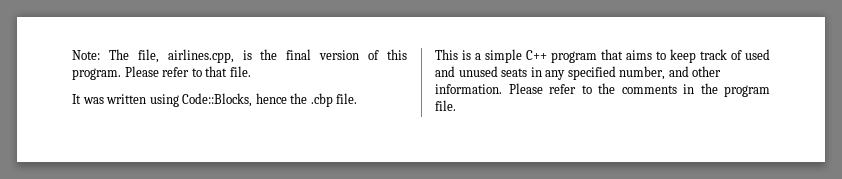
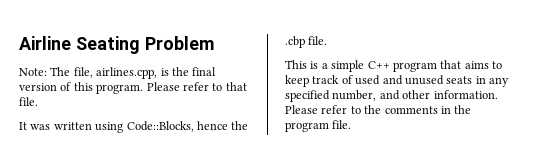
(72, 55) none -> [19,36,214,54] Airline Seating Problem //

